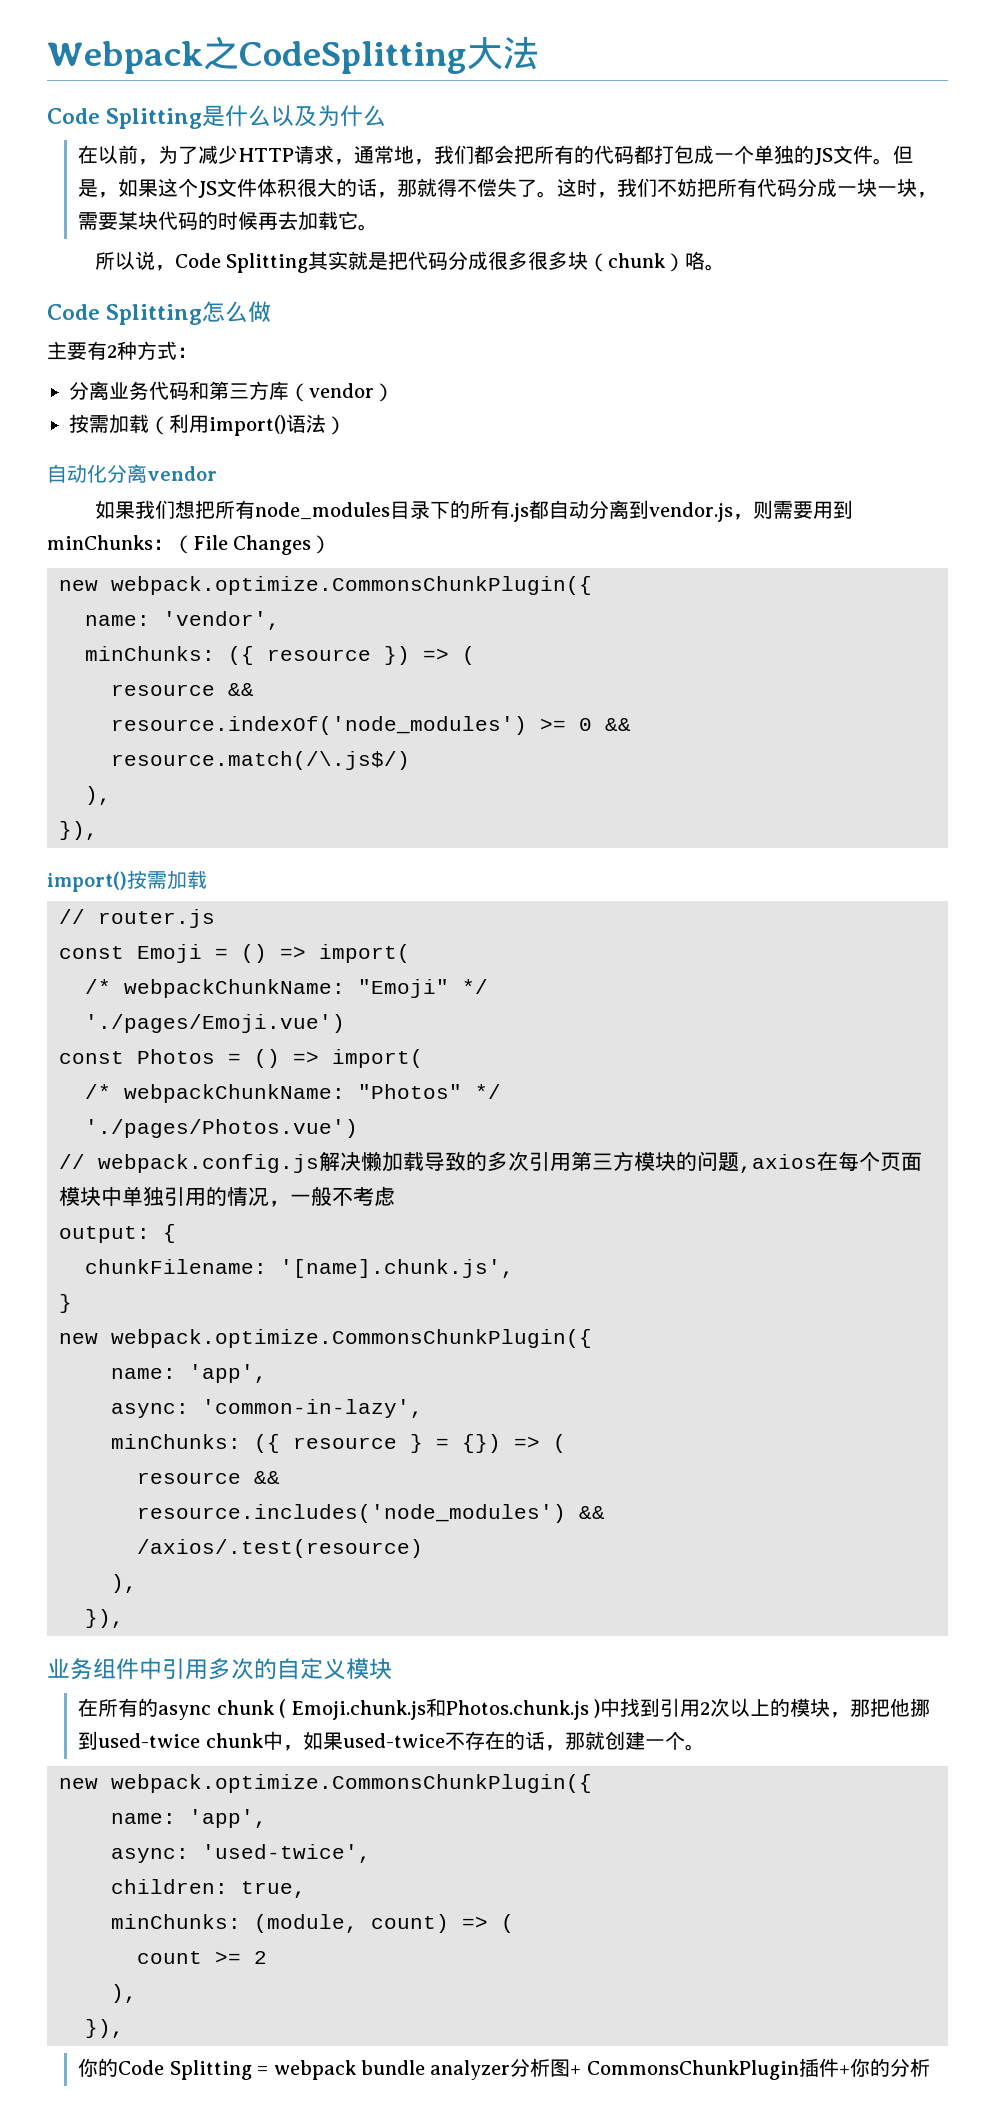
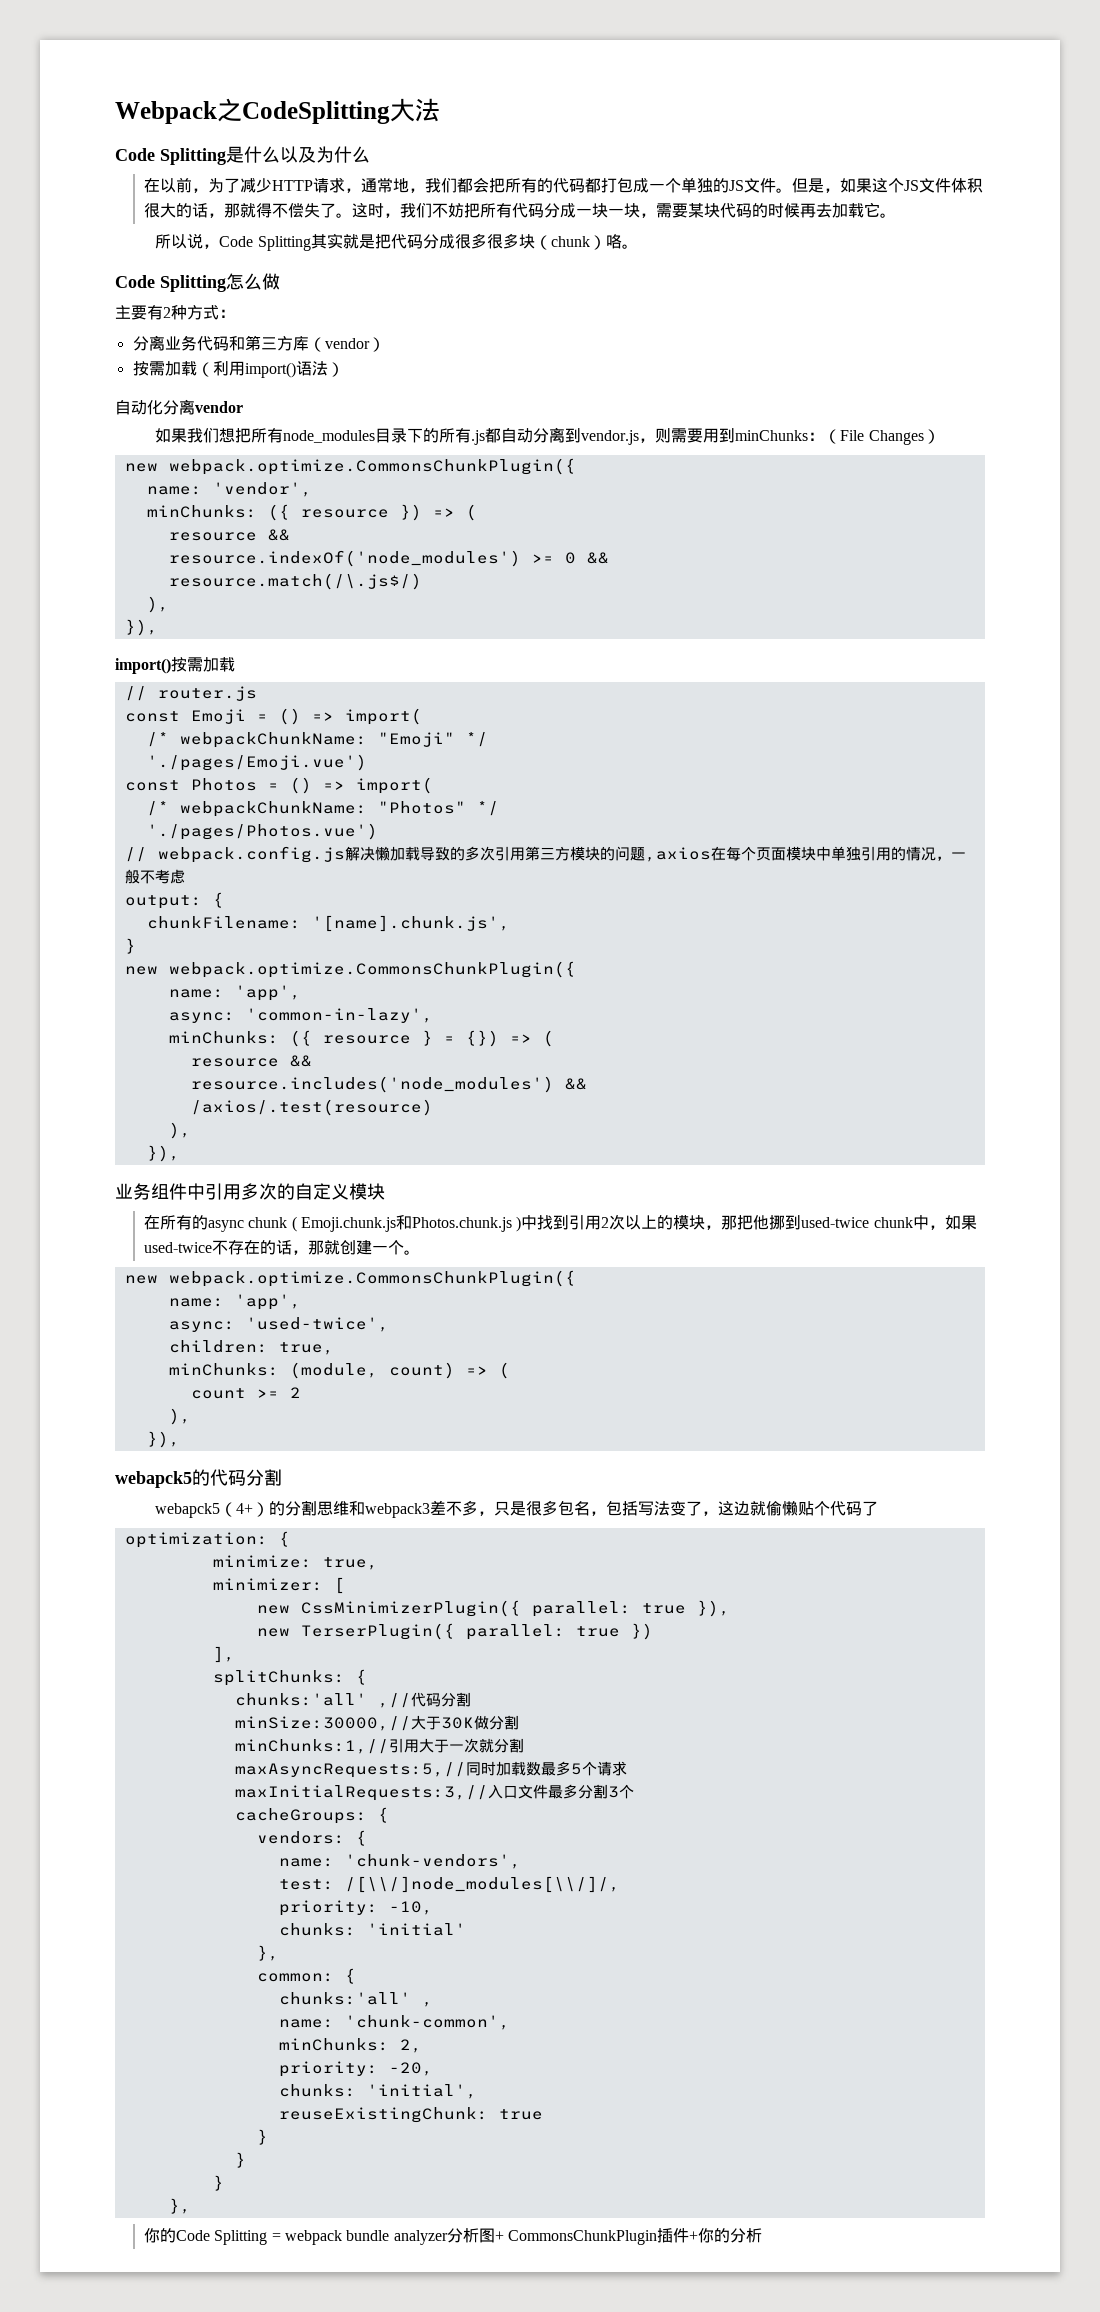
(124, 2028) none -> [115,1469,282,1488] [155,1500,879,1518] [124,1531,290,1548] [212,1555,378,1570] [212,1577,345,1594] [256,1600,730,1617] [256,1623,653,1640] [212,1646,235,1663] [212,1669,367,1686] [234,1692,471,1708] [234,1715,519,1731] [234,1738,524,1754] [234,1761,627,1778] [234,1784,634,1801] [234,1807,389,1824] [256,1830,367,1846] [278,1854,521,1869] [278,1876,620,1893] [278,1900,433,1916] [278,1923,466,1936] [256,1945,279,1961] [256,1968,356,1984] [278,1992,433,2007] [278,2015,510,2030] [278,2038,422,2053] [278,2061,433,2077] [278,2084,477,2099] [278,2107,543,2123] [256,2129,268,2145] [234,2152,246,2168] [212,2175,224,2191] [168,2198,191,2214] // webapck5的代码分割 // webapck5（4+）的分割思维和webpack3差不多，只是很多包名，包括写法变了，这边就偷懒贴个代码了 // optimization: { // minimize: true, // minimizer: [ // new CssMinimizerPlugin({ parallel: true }), // new TerserPlugin({ parallel: true }) // ], // splitChunks: { // chunks:'all' ,//代码分割 // minSize:30000,//大于30K做分割 // minChunks:1,//引用大于一次就分割 // maxAsyncRequests:5,//同时加载数最多5个请求 // maxInitialRequests:3,//入口文件最多分割3个 // cacheGroups: { // vendors: { // name: 'chunk-vendors', // test: /[\\/]node_modules[\\/]/, // priority: -10, // chunks: 'initial' // }, // common: { // chunks:'all' , // name: 'chunk-common', // minChunks: 2, // priority: -20, // chunks: 'initial', // reuseExistingChunk: true // } // } // } // },

